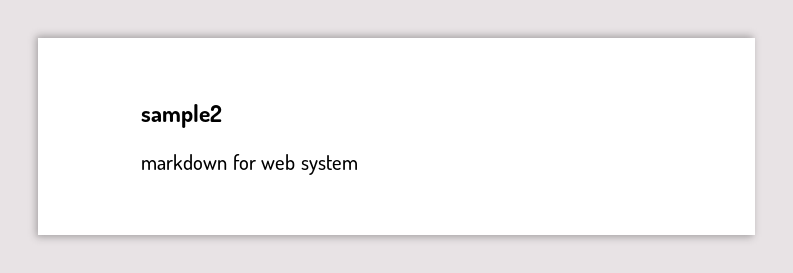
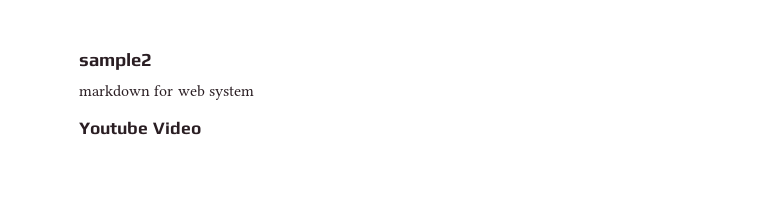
(358, 165) none -> [79,121,201,135] // Youtube Video

